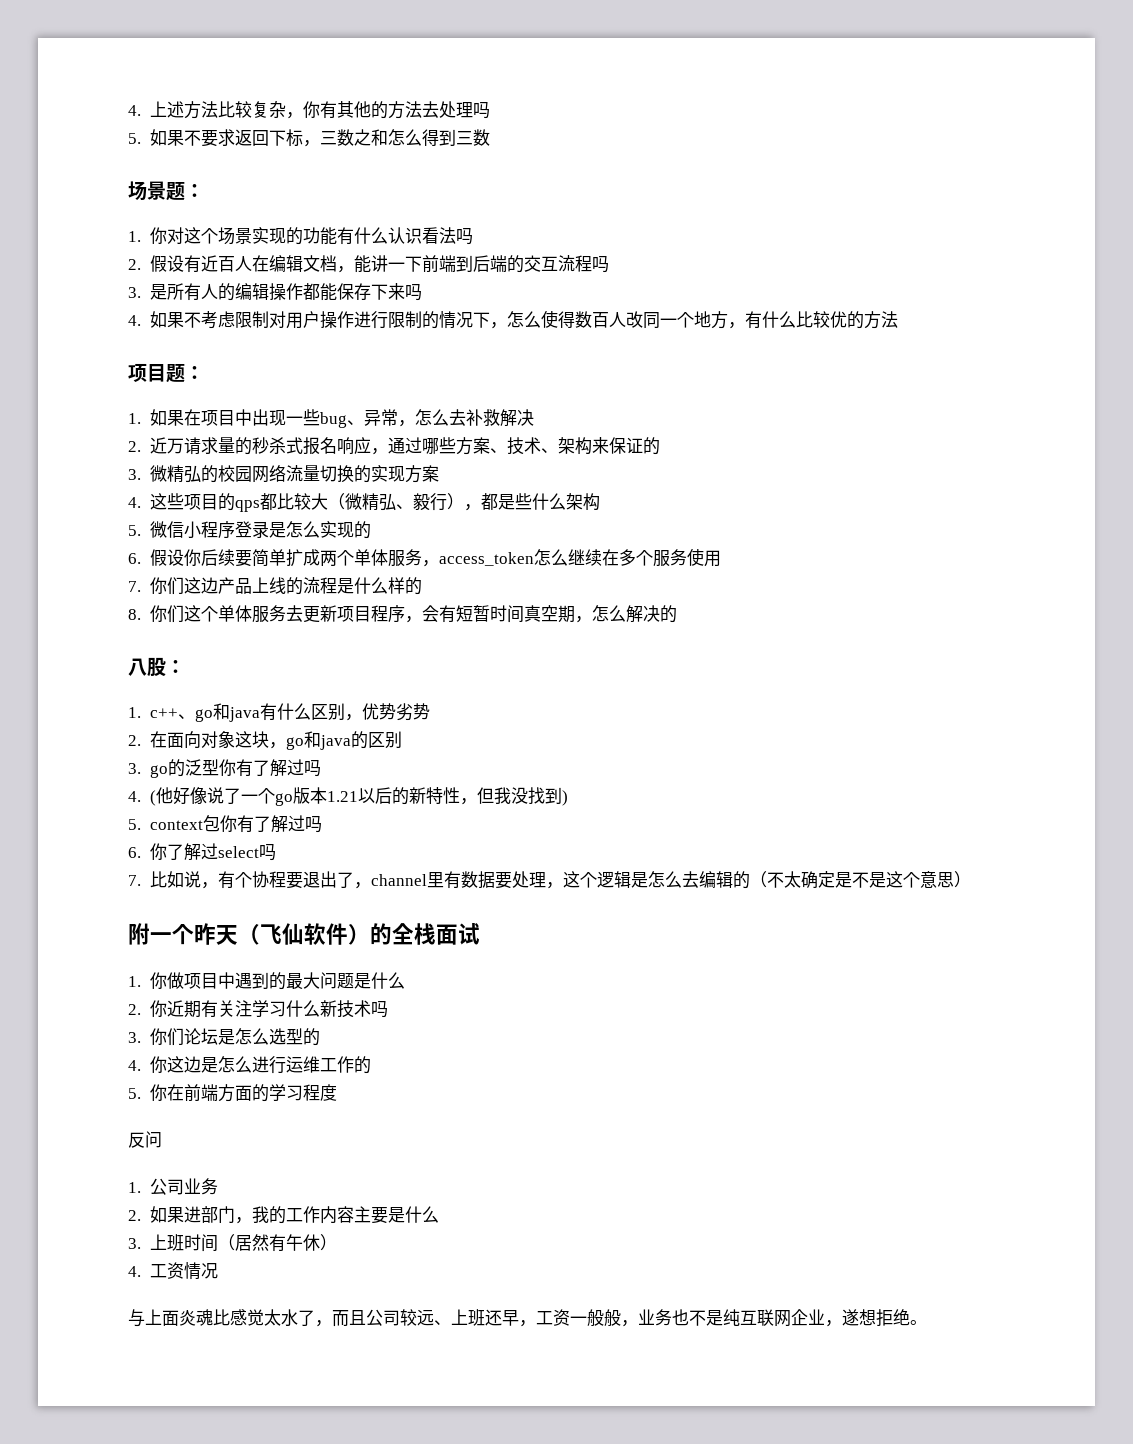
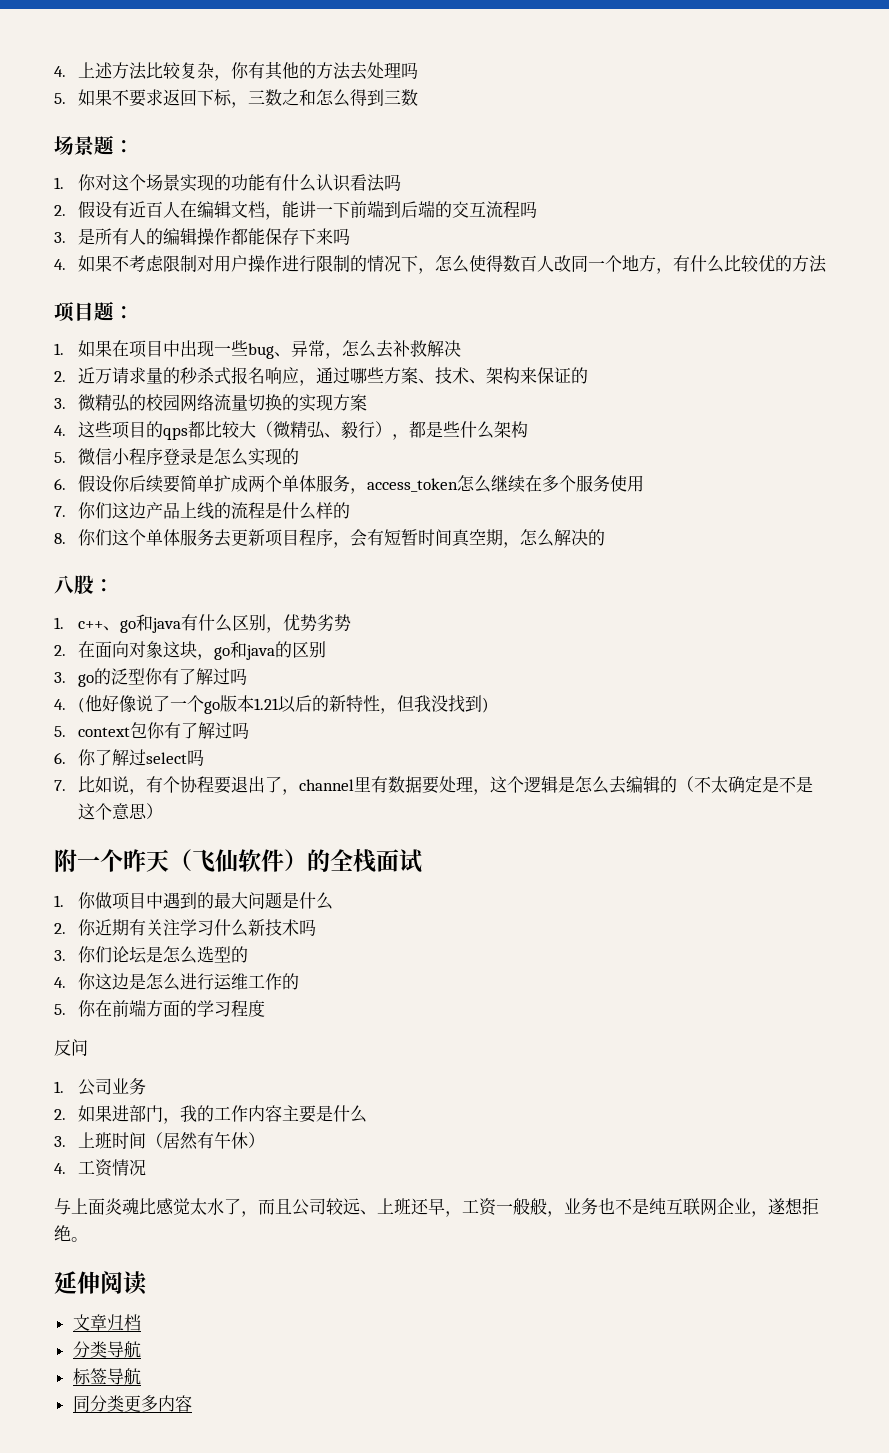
(927, 1322) none -> [54,1271,147,1295] [72,1314,141,1331] [72,1341,141,1358] [72,1368,141,1385] [72,1395,192,1412] // 延伸阅读 // 文章归档 // 分类导航 // 标签导航 // 同分类更多内容

